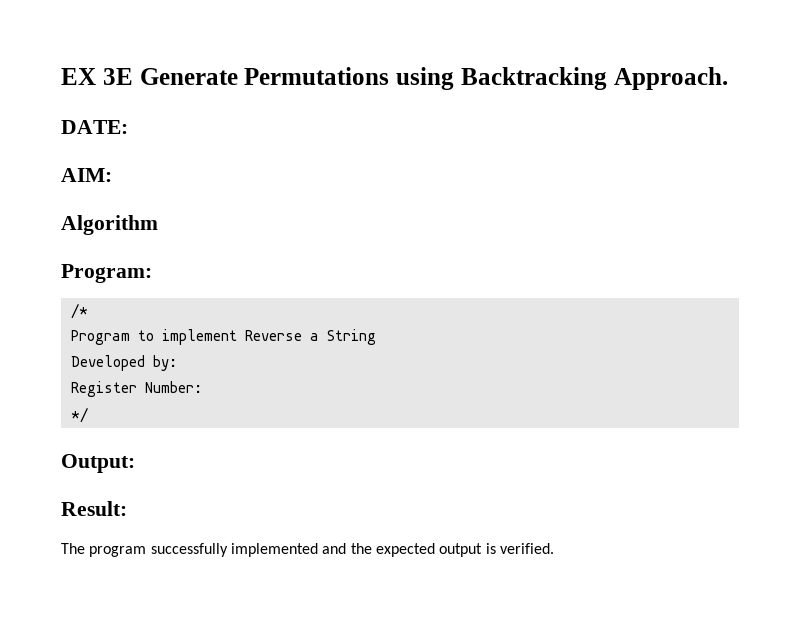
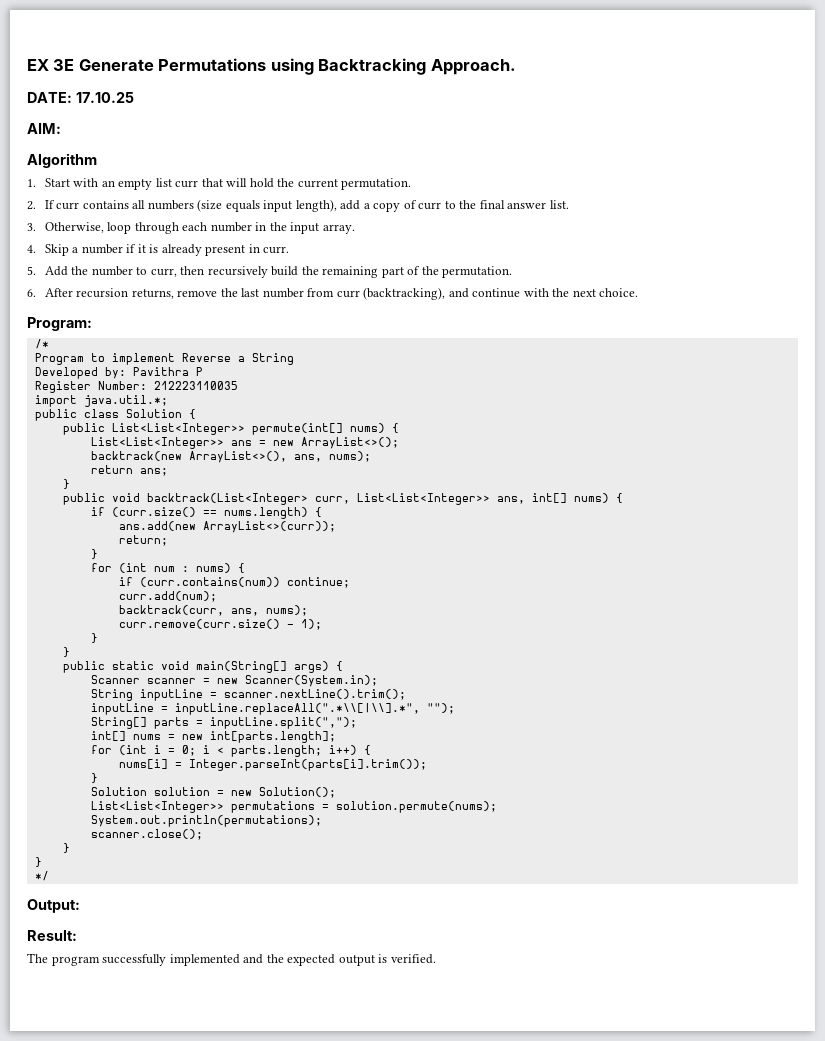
(128, 127) none -> [75,92,134,103] 17.10.25
(158, 225) none -> [27,178,412,190] [27,199,569,212] [27,222,355,234] [27,244,290,256] [27,266,513,278] [27,287,639,300] // 1. Start with an empty list curr that will hold the current permutation. // 2. If curr contains all numbers (size equals input length), add a copy of curr to the final answer list. // 3. Otherwise, loop through each number in the input array. // 4. Skip a number if it is already present in curr. // 5. Add the number to curr, then recursively build the remaining part of the permutation. // 6. After recursion returns, remove the last number from curr (backtracking), and continue with the next choice.
(177, 363) none -> [132,367,203,376] Pavithra P
(202, 387) none -> [153,381,238,390] [34,395,168,407] [34,409,196,421] [62,423,399,435] [90,437,399,449] [90,451,371,463] [90,465,168,476] [62,479,70,489] [62,493,623,505] [90,507,322,519] [118,521,336,533] [118,535,168,546] [90,549,98,559] [90,563,245,573] [118,577,350,588] [118,591,217,602] [118,605,308,616] [118,619,322,630] [90,633,98,643] [62,647,70,657] [62,661,343,673] [90,675,378,687] [90,689,406,701] [90,703,455,715] [90,717,357,729] [90,731,336,743] [90,745,371,757] [118,759,427,771] [90,773,98,783] [90,787,336,798] [90,801,497,813] [90,815,322,827] [90,829,203,840] [62,843,70,853] [34,857,42,867] 212223110035 // import java.util.*; // public class Solution { // public List<List<Integer>> permute(int[] nums) { // List<List<Integer>> ans = new ArrayList<>(); // backtrack(new ArrayList<>(), ans, nums); // return ans; // } // public void backtrack(List<Integer> curr, List<List<Integer>> ans, int[] nums) { // if (curr.size() == nums.length) { // ans.add(new ArrayList<>(curr)); // return; // } // for (int num : nums) { // if (curr.contains(num)) continue; // curr.add(num); // backtrack(curr, ans, nums); // curr.remove(curr.size() - 1); // } // } // public static void main(String[] args) { // Scanner scanner = new Scanner(System.in); // String inputLine = scanner.nextLine().trim(); // inputLine = inputLine.replaceAll(".*\\[|\\].*", ""); // String[] parts = inputLine.split(","); // int[] nums = new int[parts.length]; // for (int i = 0; i < parts.length; i++) { // nums[i] = Integer.parseInt(parts[i].trim()); // } // Solution solution = new Solution(); // List<List<Integer>> permutations = solution.permute(nums); // System.out.println(permutations); // scanner.close(); // } // }

